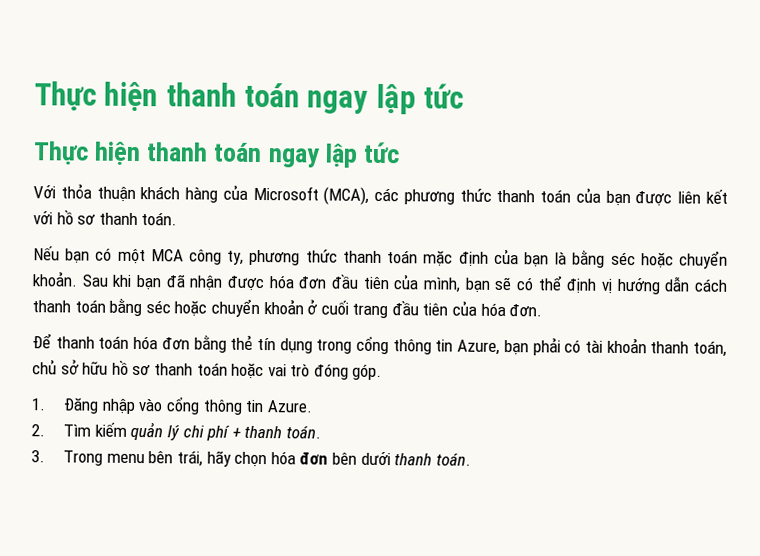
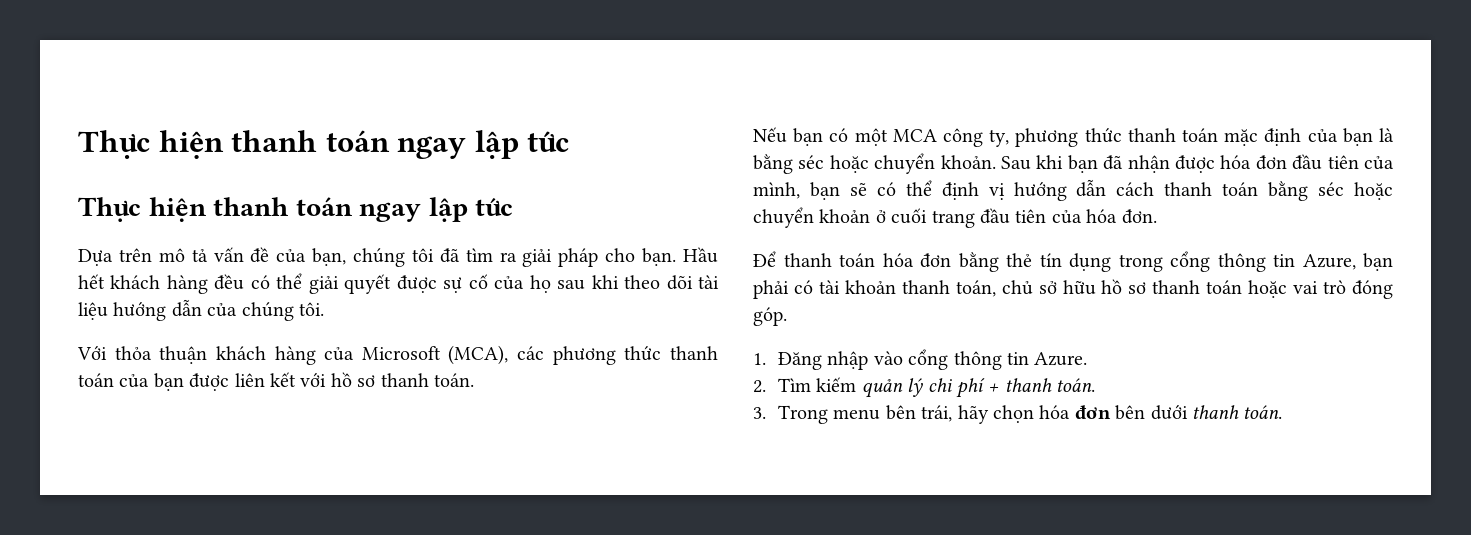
(400, 152) none -> [78,247,718,267] [78,273,720,294] [78,299,324,321] // Dựa trên mô tả vấn đề của bạn, chúng tôi đã tìm ra giải pháp cho bạn. Hầu hết khách hàng đều có thể giải quyết được sự cố của họ sau khi theo dõi tài liệu hướng dẫn của chúng tôi.

